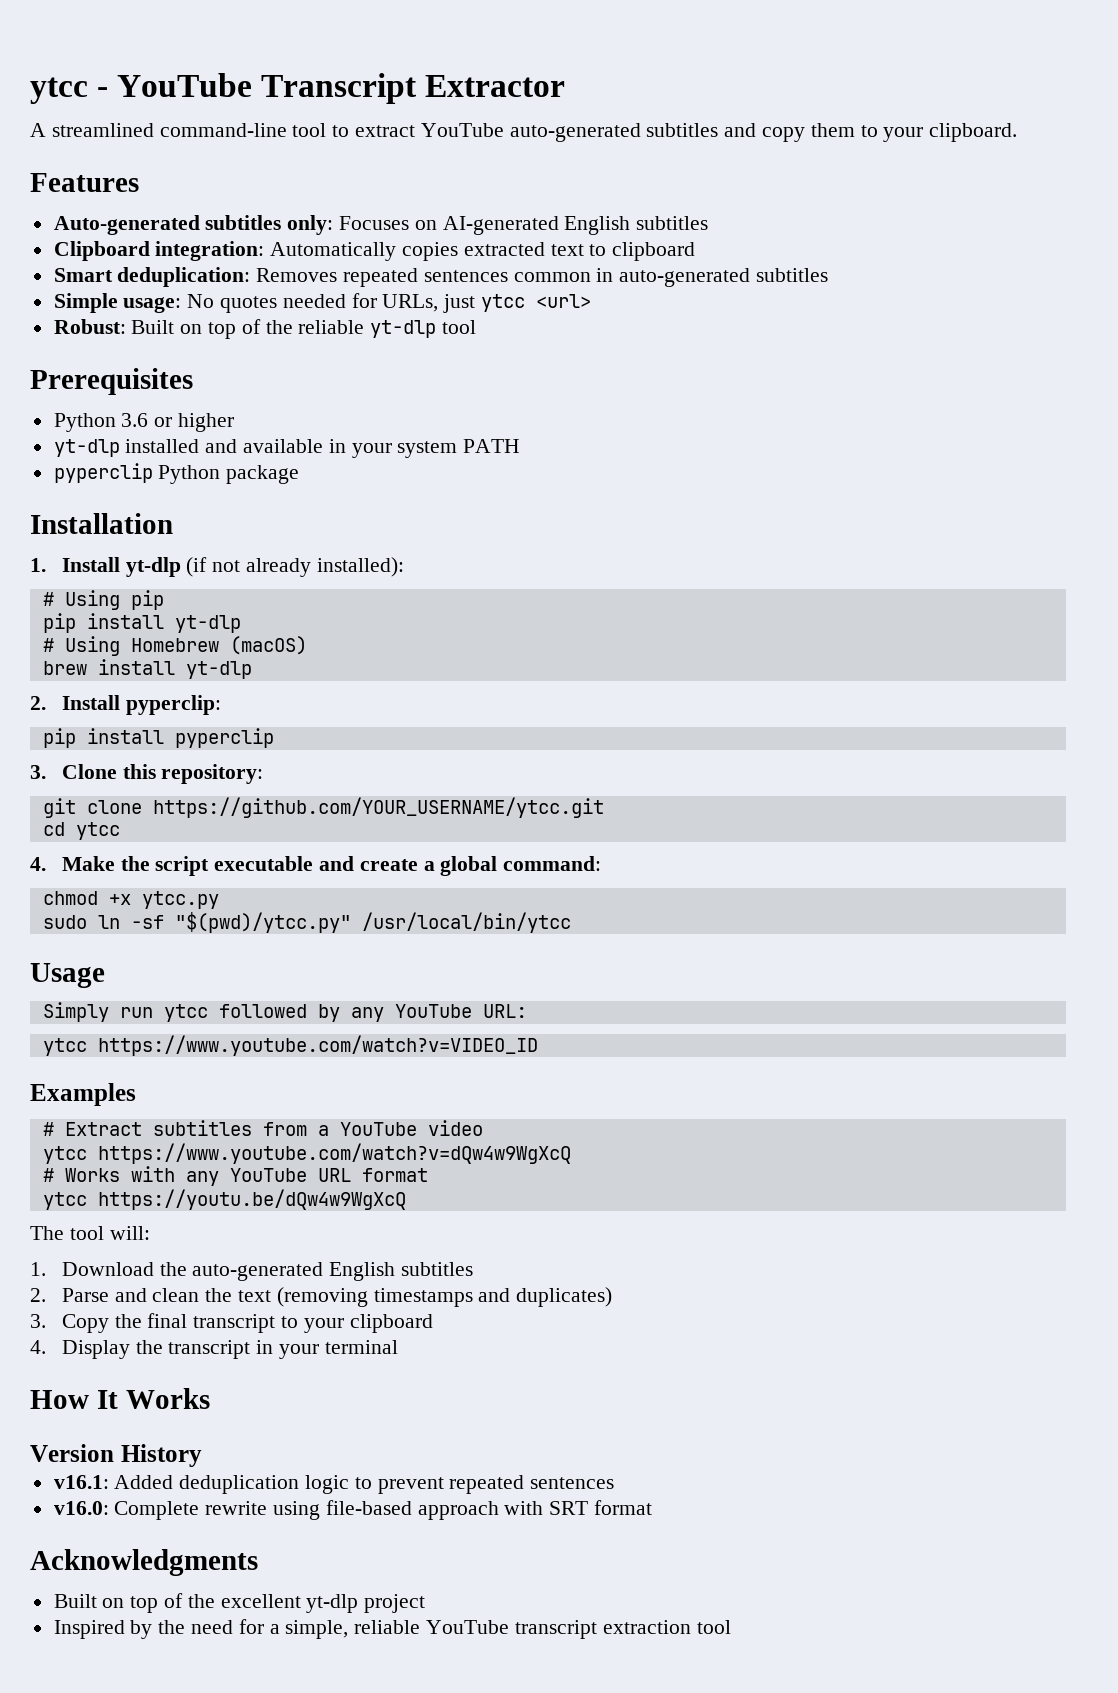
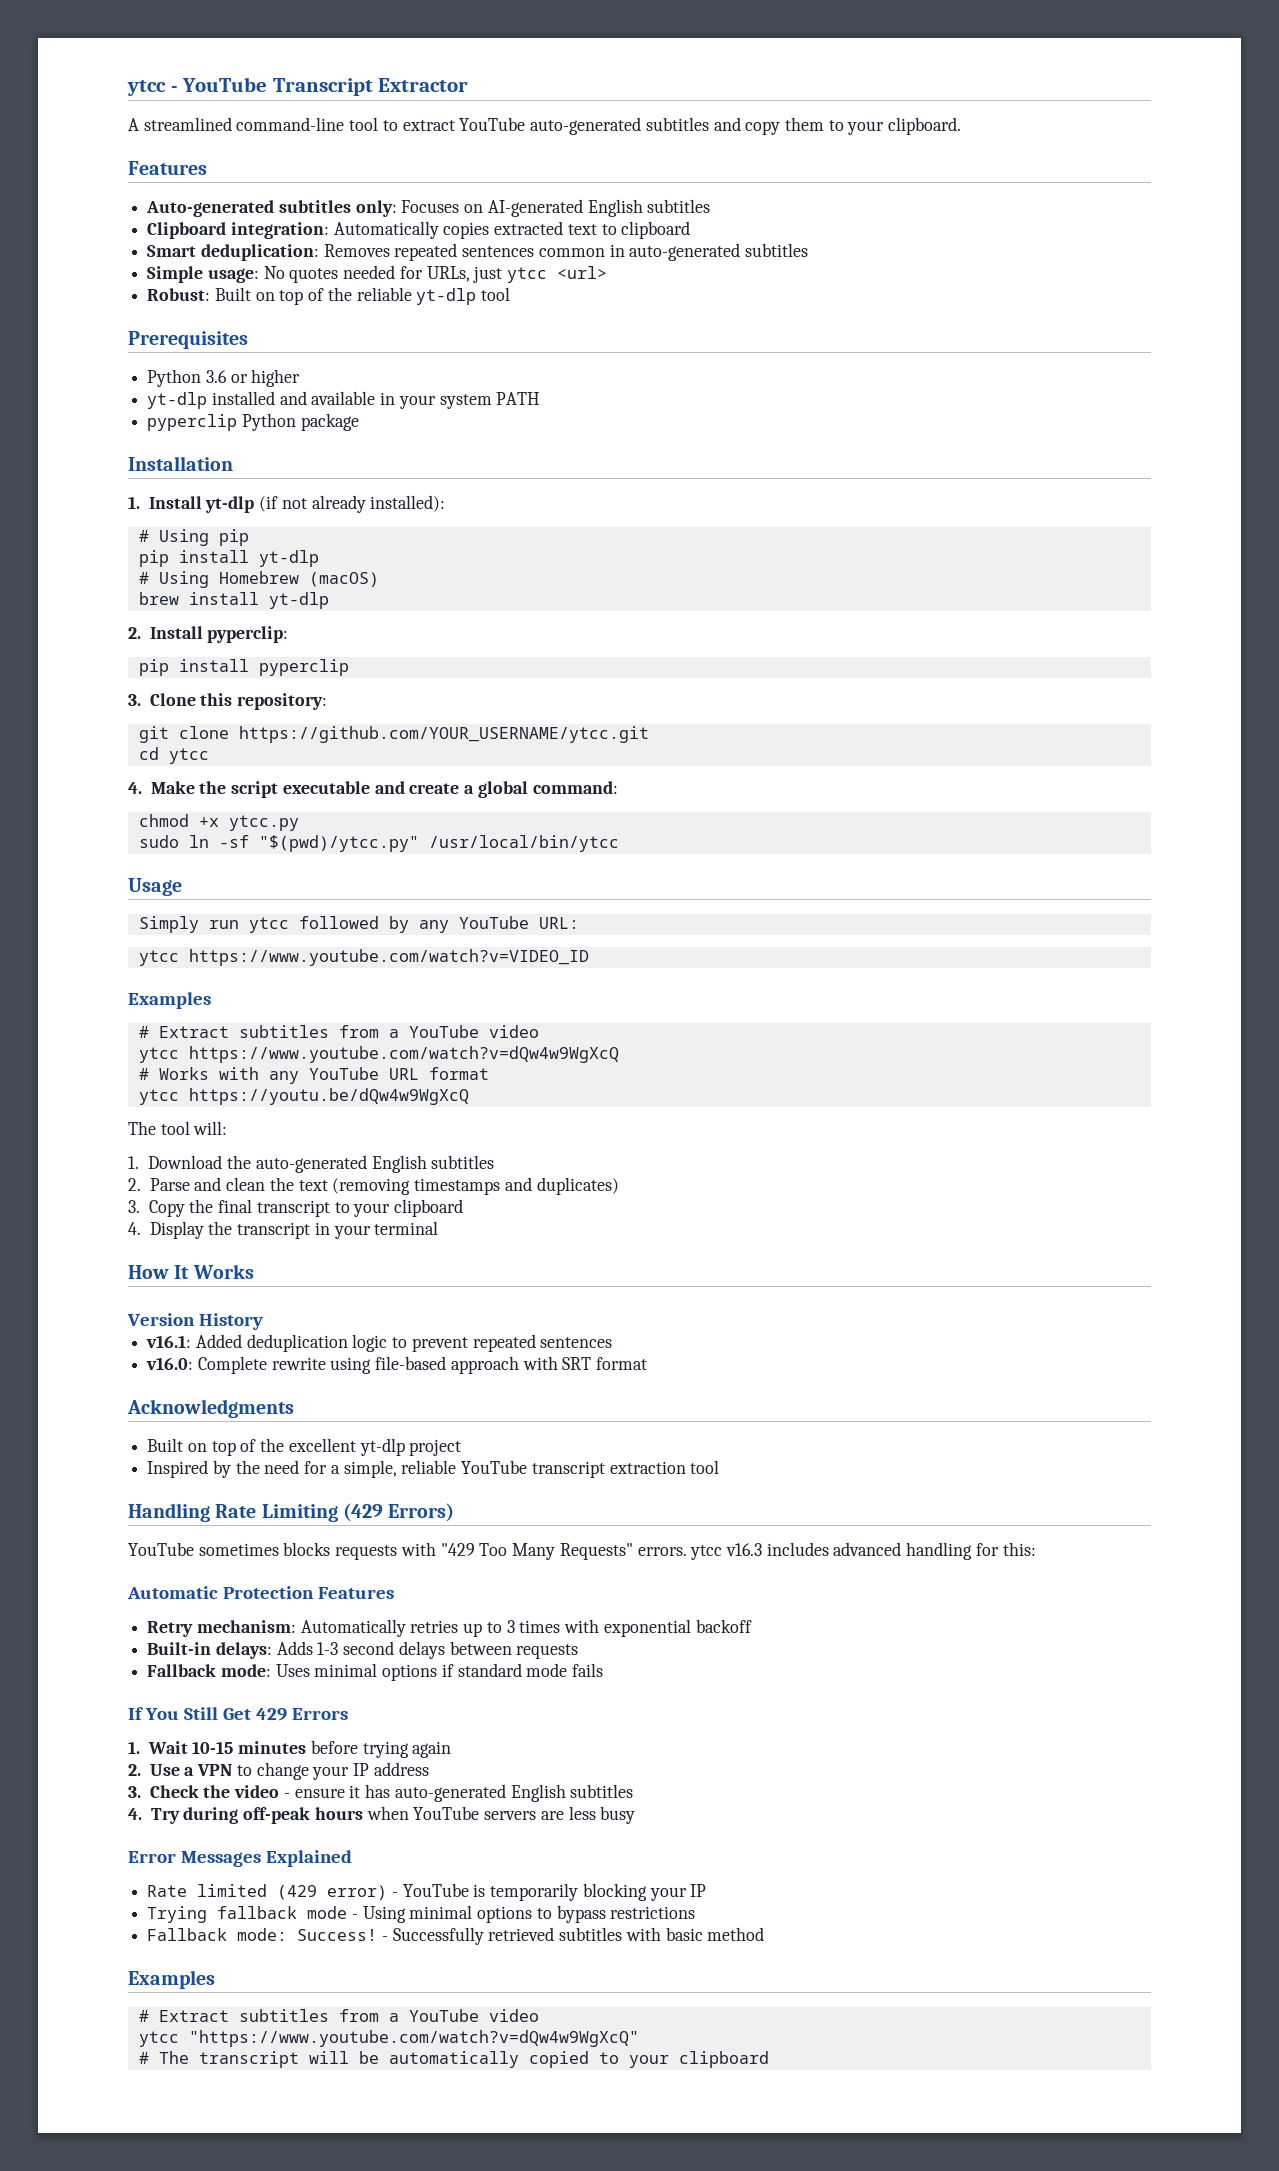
(731, 1627) none -> [128,1503,455,1522] [128,1542,1036,1560] [127,1586,394,1599] [147,1619,752,1637] [147,1641,579,1659] [147,1663,604,1681] [128,1707,348,1721] [128,1740,452,1758] [128,1762,429,1780] [128,1784,634,1802] [128,1806,636,1824] [128,1850,352,1867] [147,1883,707,1901] [147,1905,696,1923] [147,1927,765,1945] [128,1970,215,1989] [138,2009,539,2022] [138,2030,639,2047] [138,2051,769,2068] // Handling Rate Limiting (429 Errors) // YouTube sometimes blocks requests with "429 Too Many Requests" errors. ytcc v16.3 includes advanced handling for this: // Automatic Protection Features // Retry mechanism: Automatically retries up to 3 times with exponential backoff // Built-in delays: Adds 1-3 second delays between requests // Fallback mode: Uses minimal options if standard mode fails // If You Still Get 429 Errors // 1. Wait 10-15 minutes before trying again // 2. Use a VPN to change your IP address // 3. Check the video - ensure it has auto-generated English subtitles // 4. Try during off-peak hours when YouTube servers are less busy // Error Messages Explained // Rate limited (429 error) - YouTube is temporarily blocking your IP // Trying fallback mode - Using minimal options to bypass restrictions // Fallback mode: Success! - Successfully retrieved subtitles with basic method // Examples // # Extract subtitles from a YouTube video // ytcc "https://www.youtube.com/watch?v=dQw4w9WgXcQ" // # The transcript will be automatically copied to your clipboard

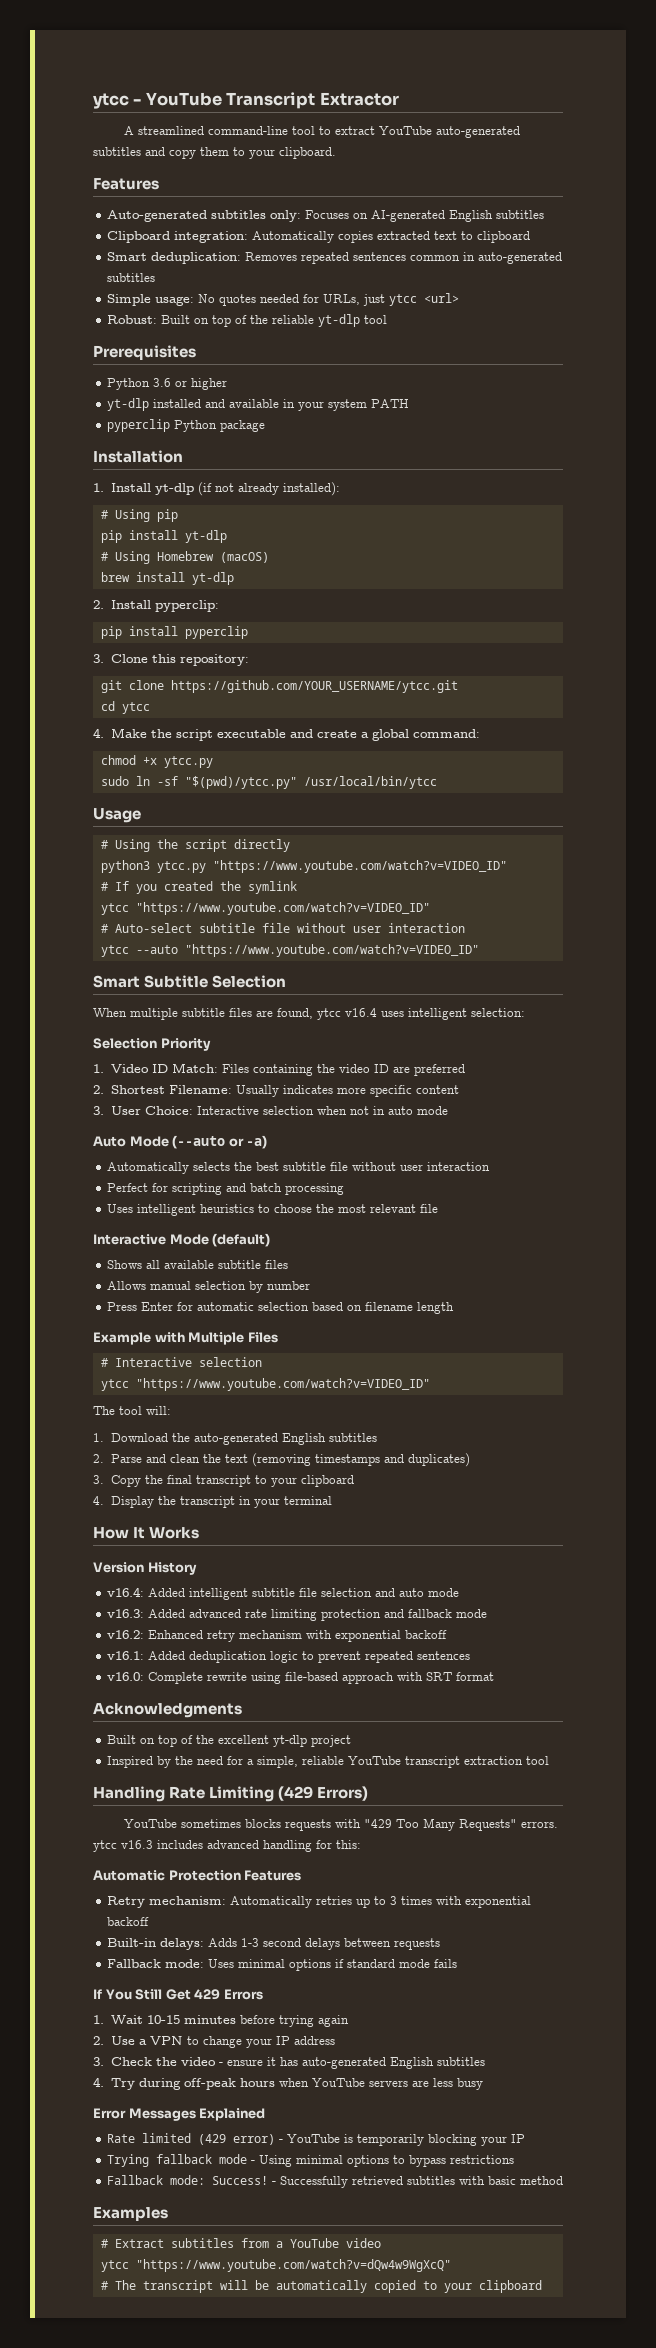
[138,916,579,933] [138,949,589,966] [128,992,211,1009] [138,1025,539,1038] [138,1046,619,1063] [138,1067,489,1084] [138,1088,469,1105] Simply run ytcc followed by any YouTube URL: // ytcc https://www.youtube.com/watch?v=VIDEO_ID // Examples // # Extract subtitles from a YouTube video // ytcc https://www.youtube.com/watch?v=dQw4w9WgXcQ // # Works with any YouTube URL format // ytcc https://youtu.be/dQw4w9WgXcQ -> [100,839,290,852] [100,860,507,873] [100,881,297,894] [100,902,430,915] [100,923,465,933] [100,944,479,957] [93,975,287,988] [93,1008,525,1020] [93,1038,211,1051] [93,1063,466,1076] [93,1085,460,1097] [93,1106,449,1115] [93,1135,268,1149] [106,1162,490,1174] [106,1183,344,1195] [106,1204,438,1216] [93,1233,271,1247] [106,1260,288,1269] [106,1281,310,1293] [106,1302,454,1314] [93,1332,278,1345] [100,1357,262,1367] [100,1378,430,1391] # Using the script directly // python3 ytcc.py "https://www.youtube.com/watch?v=VIDEO_ID" // # If you created the symlink // ytcc "https://www.youtube.com/watch?v=VIDEO_ID" // # Auto-select subtitle file without user interaction // ytcc --auto "https://www.youtube.com/watch?v=VIDEO_ID" // Smart Subtitle Selection // When multiple subtitle files are found, ytcc v16.4 uses intelligent selection: // Selection Priority // 1. Video ID Match: Files containing the video ID are preferred // 2. Shortest Filename: Usually indicates more specific content // 3. User Choice: Interactive selection when not in auto mode // Auto Mode (--auto or -a) // Automatically selects the best subtitle file without user interaction // Perfect for scripting and batch processing // Uses intelligent heuristics to choose the most relevant file // Interactive Mode (default) // Shows all available subtitle files // Allows manual selection by number // Press Enter for automatic selection based on filename length // Example with Multiple Files // # Interactive selection // ytcc "https://www.youtube.com/watch?v=VIDEO_ID"
(263, 1321) none -> [106,1587,459,1600] [106,1609,487,1621] [106,1630,447,1642] // v16.4: Added intelligent subtitle file selection and auto mode // v16.3: Added advanced rate limiting protection and fallback mode // v16.2: Enhanced retry mechanism with exponential backoff

